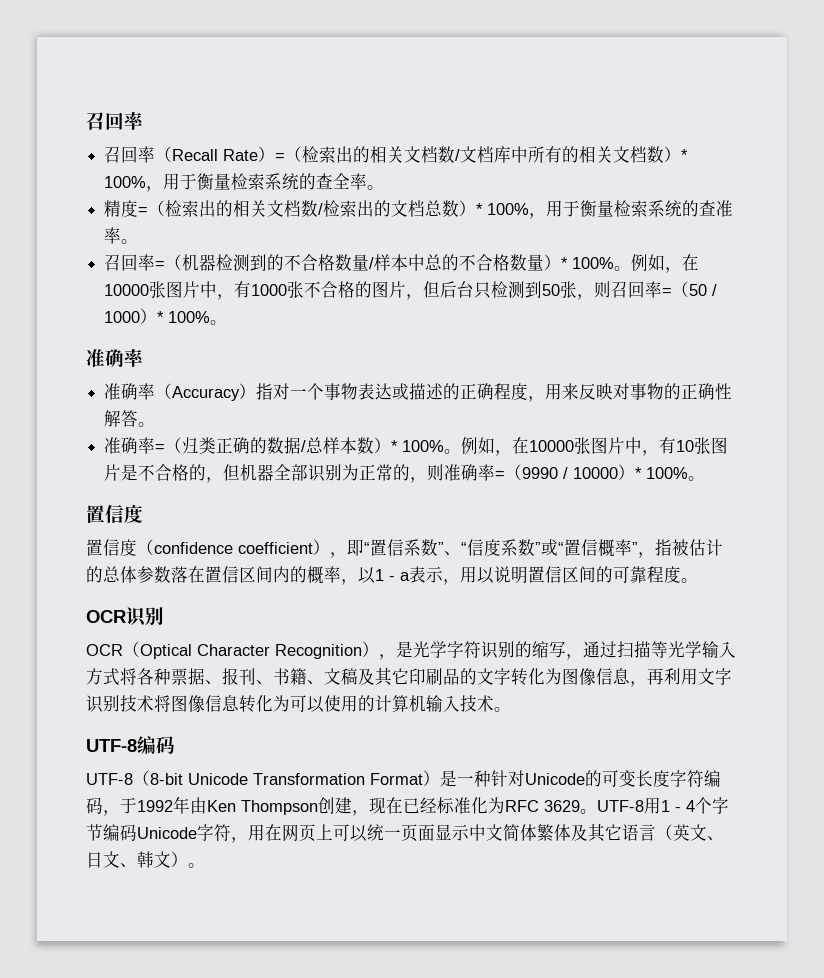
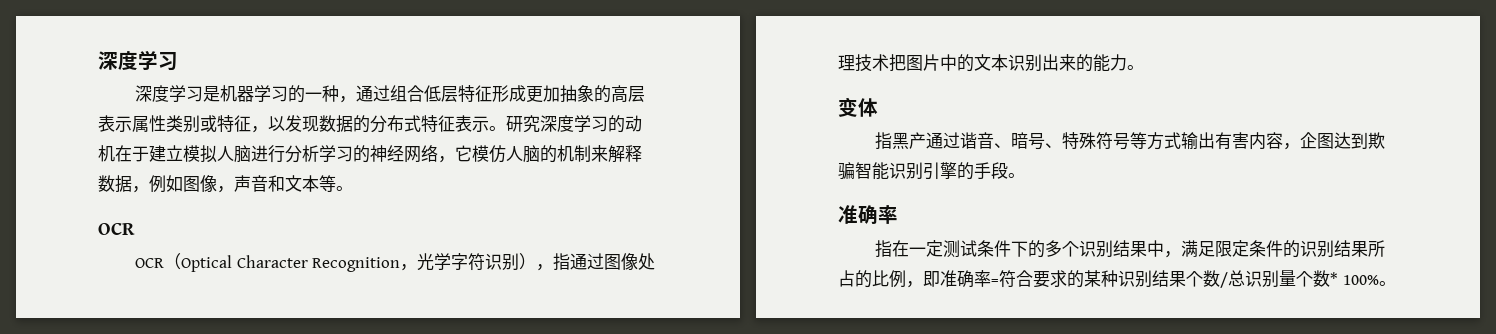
[86,112,143,130] [104,146,689,163] [104,173,385,192] [104,200,734,219] [104,227,139,244] [104,254,700,273] [104,281,718,300] [104,308,228,325] [86,349,143,367] [104,383,733,402] [104,410,156,427] [104,437,729,456] [104,464,706,483] [86,505,143,523] [86,539,723,558] [86,566,698,585] [86,607,164,627] [86,641,736,660] [86,668,732,687] [86,695,511,713] [86,736,175,754] [86,770,721,787] [86,796,729,816] [86,824,724,843] [86,851,188,868] 召回率 // 召回率（Recall Rate）=（检索出的相关文档数/文档库中所有的相关文档数）* 100%，用于衡量检索系统的查全率。 // 精度=（检索出的相关文档数/检索出的文档总数）* 100%，用于衡量检索系统的查准率。 // 召回率=（机器检测到的不合格数量/样本中总的不合格数量）* 100%。例如，在10000张图片中，有1000张不合格的图片，但后台只检测到50张，则召回率=（50 / 1000）* 100%。 // 准确率 // 准确率（Accuracy）指对一个事物表达或描述的正确程度，用来反映对事物的正确性解答。 // 准确率=（归类正确的数据/总样本数）* 100%。例如，在10000张图片中，有10张图片是不合格的，但机器全部识别为正常的，则准确率=（9990 / 10000）* 100%。 // 置信度 // 置信度（confidence coefficient），即“置信系数”、“信度系数”或“置信概率”，指被估计的总体参数落在置信区间内的概率，以1 - a表示，用以说明置信区间的可靠程度。 // OCR识别 // OCR（Optical Character Recognition），是光学字符识别的缩写，通过扫描等光学输入方式将各种票据、报刊、书籍、文稿及其它印刷品的文字转化为图像信息，再利用文字识别技术将图像信息转化为可以使用的计算机输入技术。 // UTF-8编码 // UTF-8（8-bit Unicode Transformation Format）是一种针对Unicode的可变长度字符编码，于1992年由Ken Thompson创建，现在已经标准化为RFC 3629。UTF-8用1 - 4个字节编码Unicode字符，用在网页上可以统一页面显示中文简体繁体及其它语言（英文、日文、韩文） -> [98,50,178,71] [135,85,646,103] [98,115,642,133] [98,145,642,163] [98,175,353,193] [98,222,135,235] [135,253,656,272] [838,54,1144,72] [838,97,878,117] [875,132,1386,150] [838,162,1025,180] [838,205,898,224] [875,240,1386,258] [838,270,1379,288] 深度学习 // 深度学习是机器学习的一种，通过组合低层特征形成更加抽象的高层表示属性类别或特征，以发现数据的分布式特征表示。研究深度学习的动机在于建立模拟人脑进行分析学习的神经网络，它模仿人脑的机制来解释数据，例如图像，声音和文本等。 // OCR // OCR（Optical Character Recognition，光学字符识别），指通过图像处理技术把图片中的文本识别出来的能力。 // 变体 // 指黑产通过谐音、暗号、特殊符号等方式输出有害内容，企图达到欺骗智能识别引擎的手段。 // 准确率 // 指在一定测试条件下的多个识别结果中，满足限定条件的识别结果所占的比例，即准确率=符合要求的某种识别结果个数/总识别量个数* 100%

